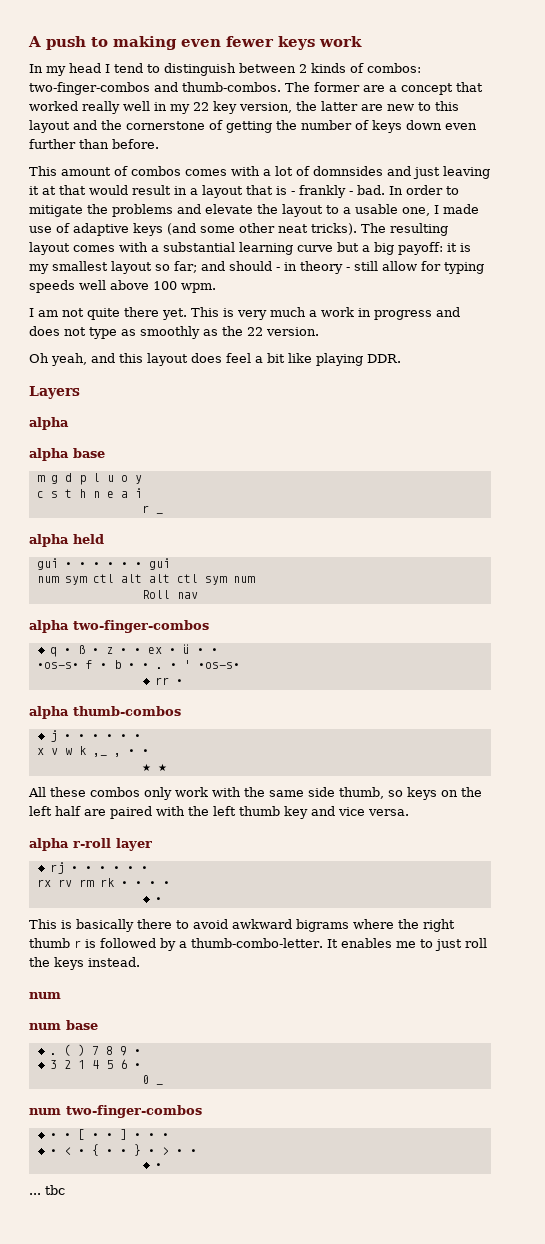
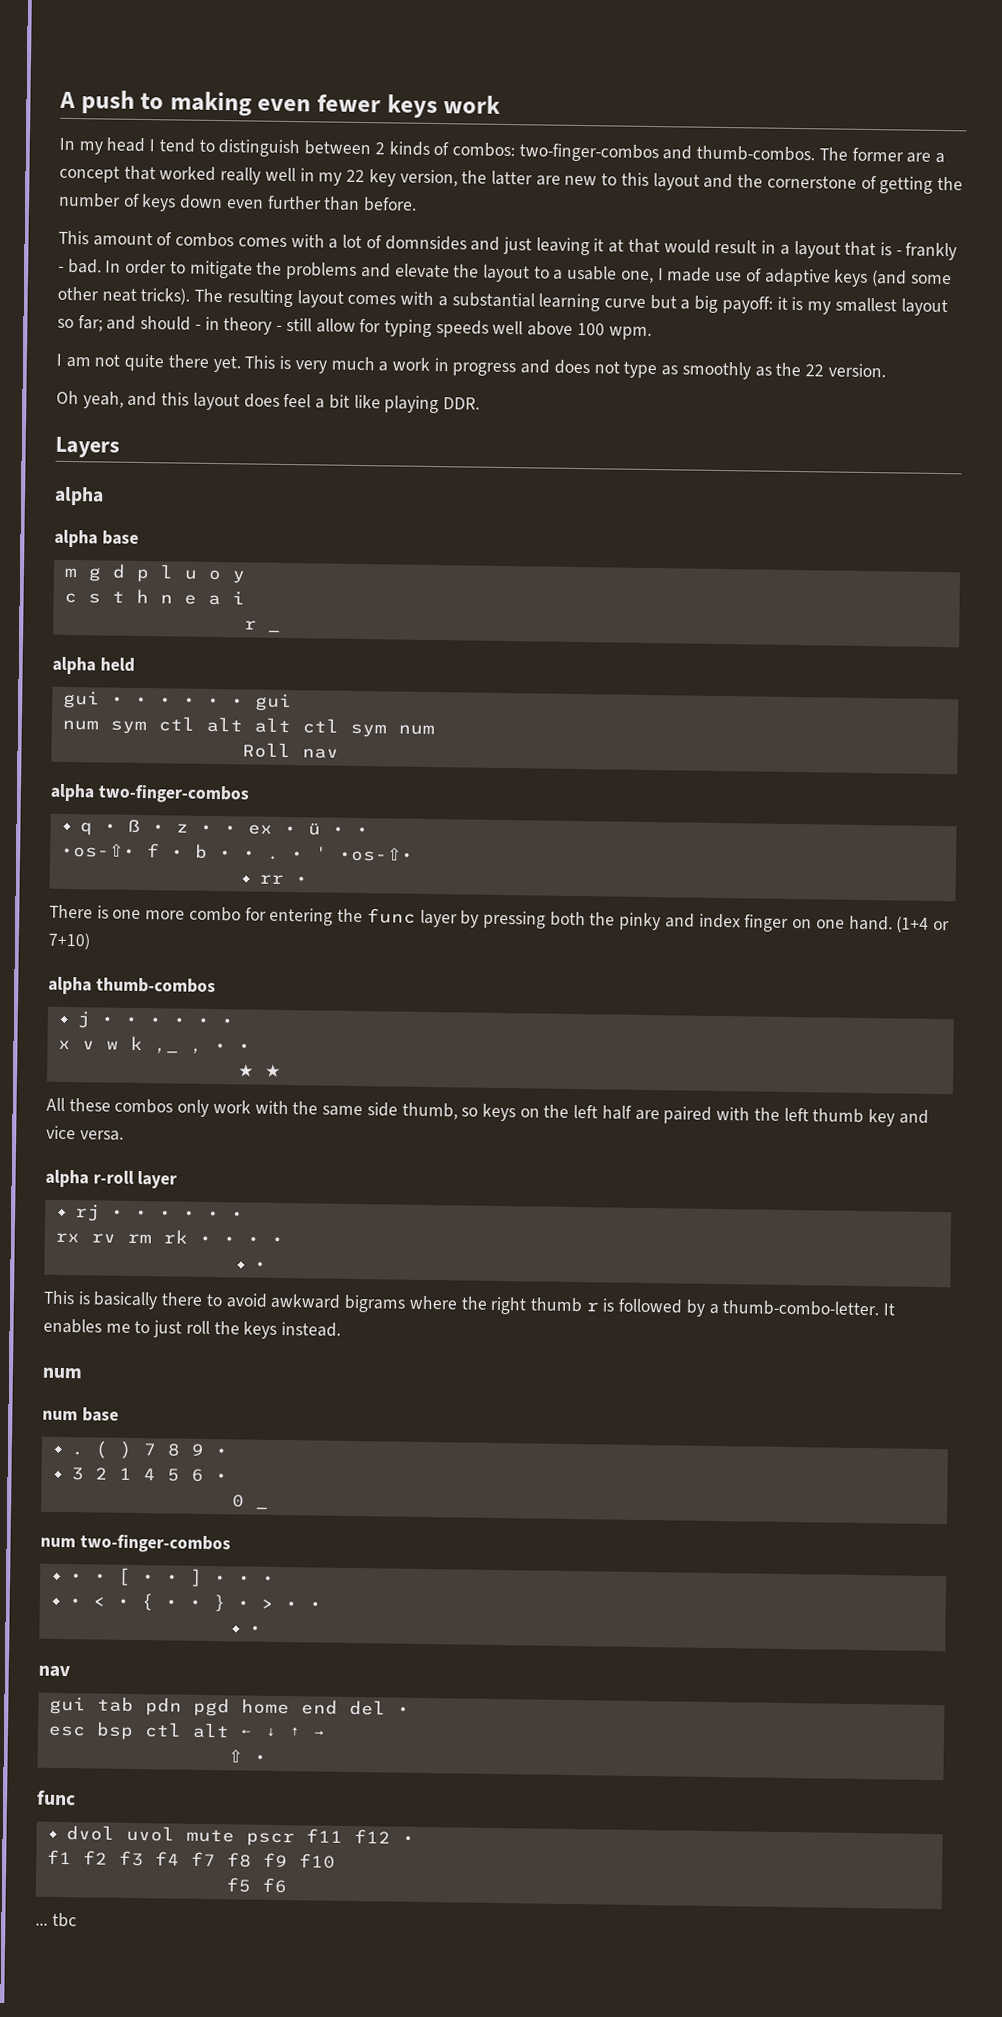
[36,662,79,669] •os-s• -> [60,842,136,858] •os-⇧•
[197,662,240,669] •os-s• -> [338,846,414,862] •os-⇧•
(184, 682) none -> [49,904,950,933] [48,932,90,950] // There is one more combo for entering the func layer by pressing both the pinky and index finger on one hand. (1+4 or 7+10)
(163, 1166) none -> [38,1665,70,1678] [48,1696,410,1717] [47,1721,326,1740] [227,1749,267,1763] [36,1789,76,1806] [65,1825,415,1847] [46,1849,336,1869] [225,1877,287,1894] // nav // gui tab pdn pgd home end del • // esc bsp ctl alt ← ↓ ↑ → // ⇧ • // func // dvol uvol mute pscr f11 f12 • // f1 f2 f3 f4 f7 f8 f9 f10 // f5 f6

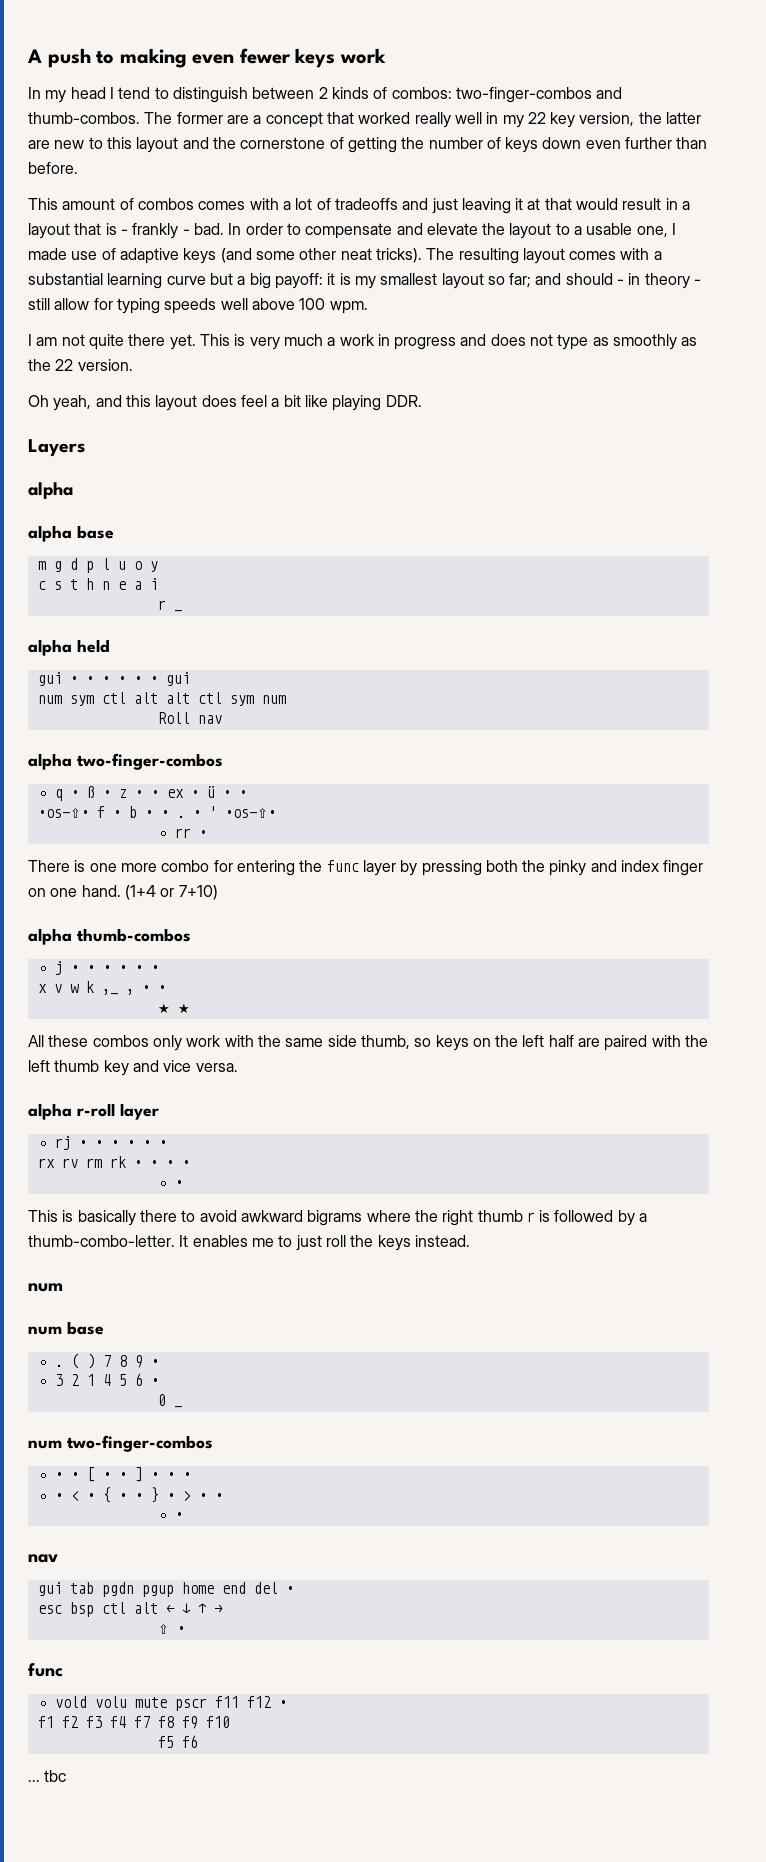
[384,235,467,251] domnsides -> [334,198,398,210] tradeoffs
[189,260,358,280] mitigate the problems -> [305,223,393,239] compensate
[144,1697,230,1717] pdn pgd -> [101,1582,174,1597] pgdn pgup
[65,1825,175,1842] dvol uvol -> [55,1696,128,1708] vold volu

